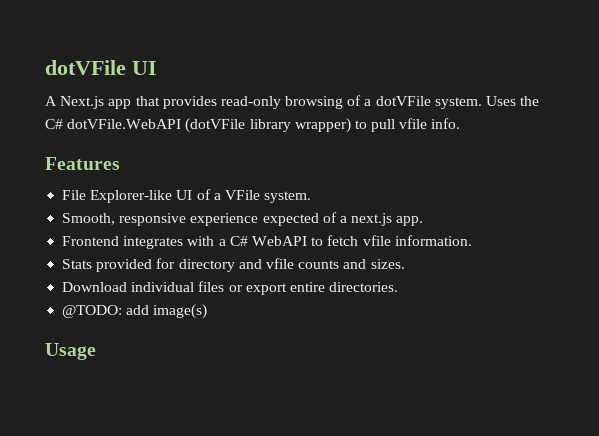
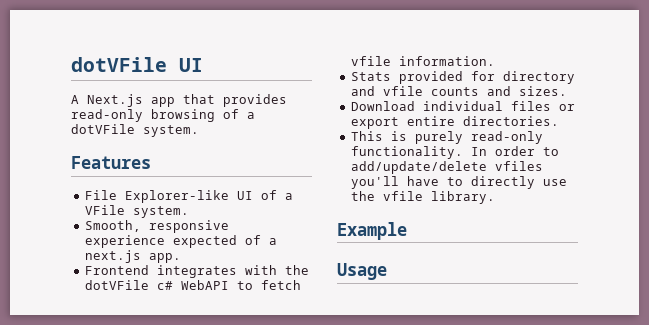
[486,96,540,106] [45,118,461,133] Uses the C# dotVFile.WebAPI (dotVFile library wrapper) to pull vfile info. -> (199, 131) none
[218,236,248,246] a C# -> [284,265,309,275] [84,280,173,290] the dotVFile c#
[62,304,208,319] @TODO: add image(s) -> [350,131,543,144] [350,146,559,159] [350,161,543,174] [350,176,567,189] [350,191,495,204] [337,222,407,240] This is purely read-only functionality. In order to add/update/delete vfiles you'll have to directly use the vfile library. // Example

